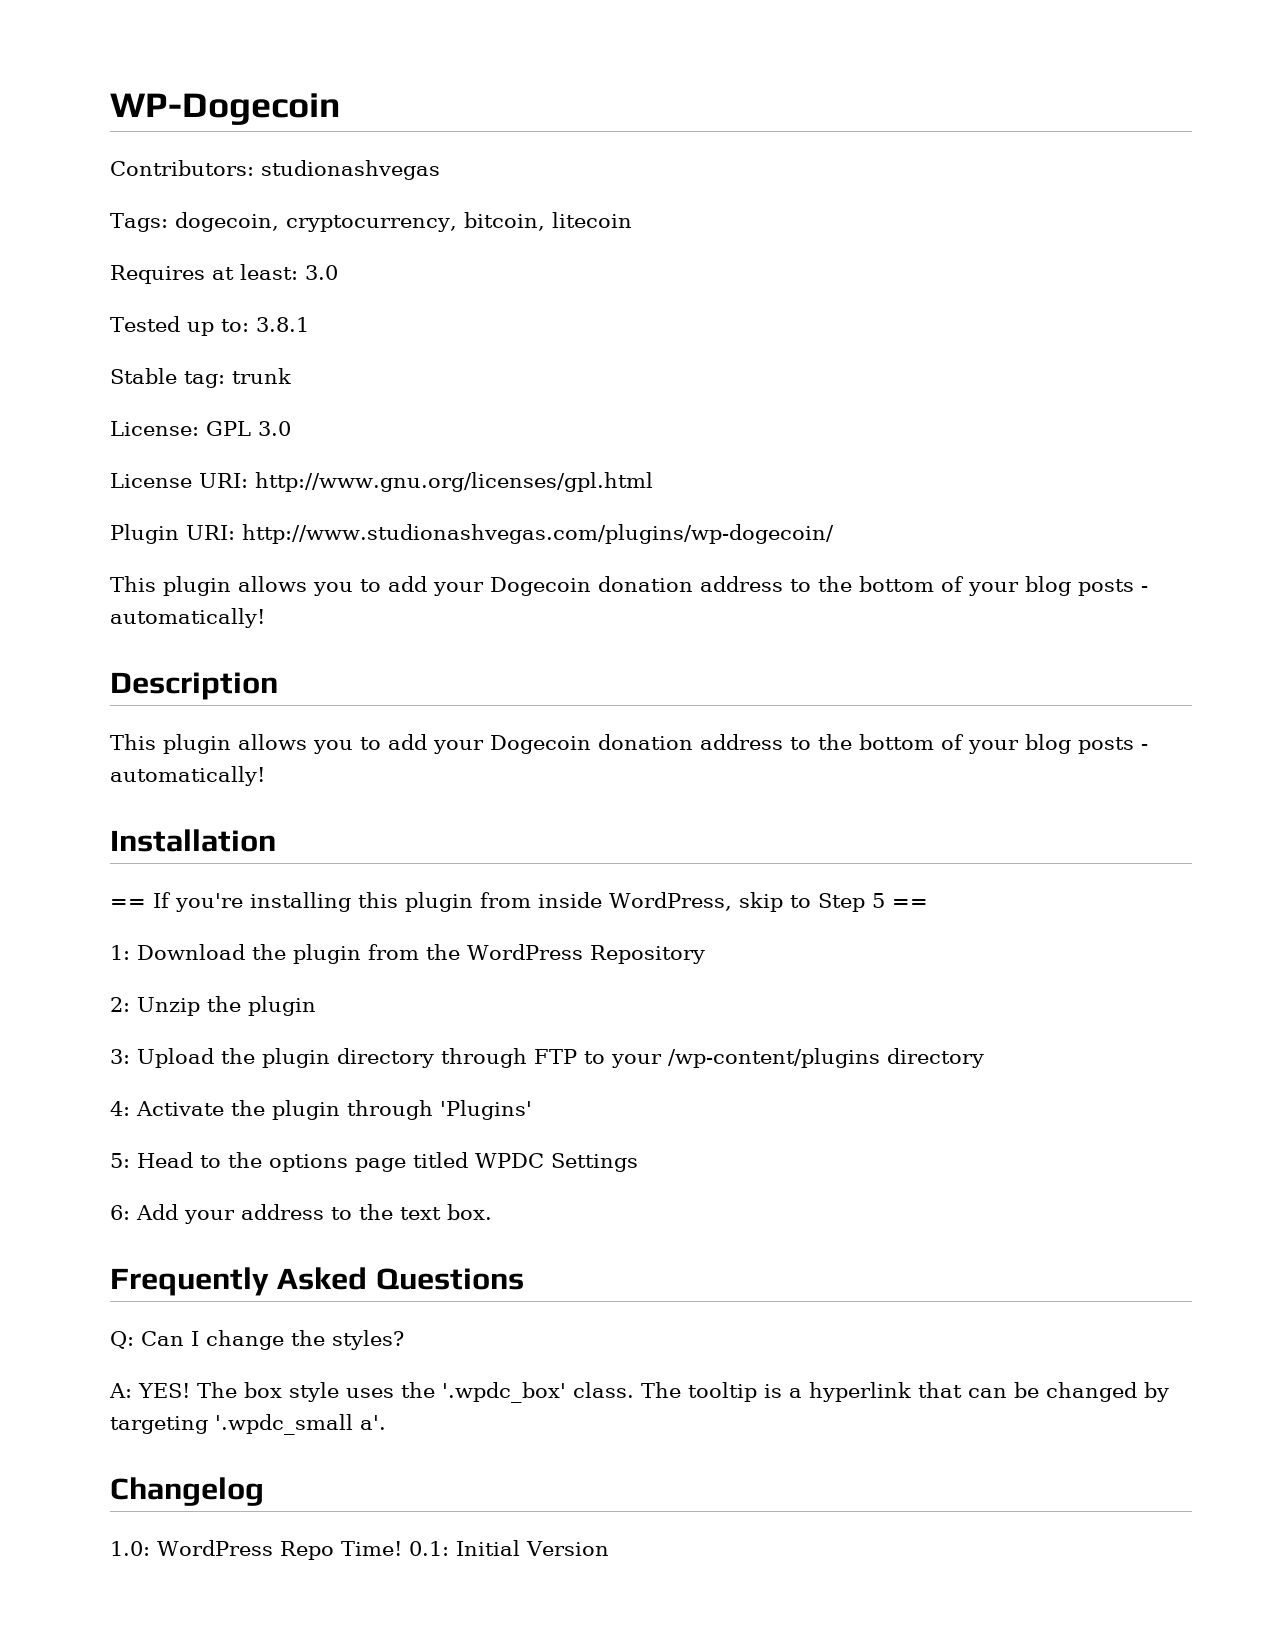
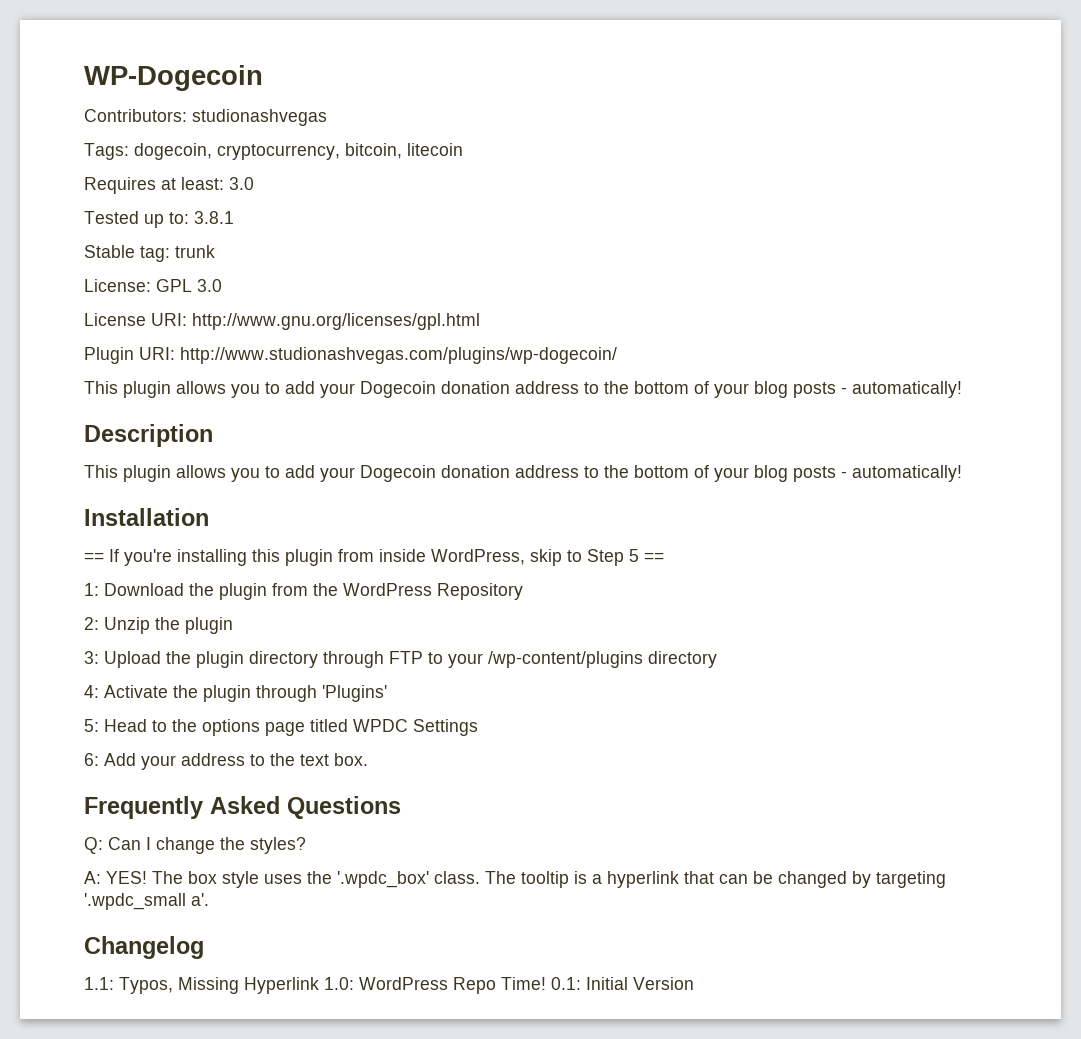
(264, 1491) none -> [84,977,319,994] 1.1: Typos, Missing Hyperlink

